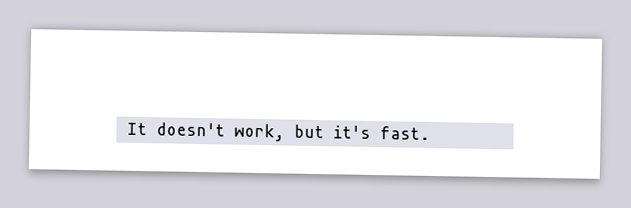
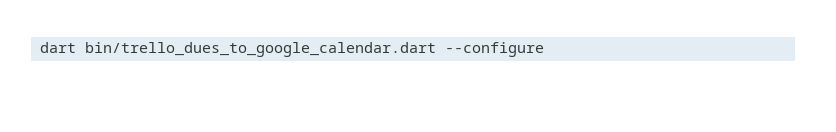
[126,122,430,142] It doesn't work, but it's fast. -> [40,42,545,57] dart bin/trello_dues_to_google_calendar.dart --configure

